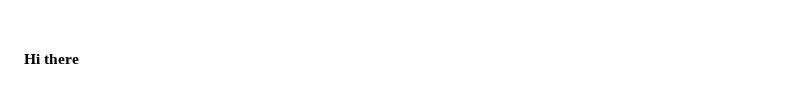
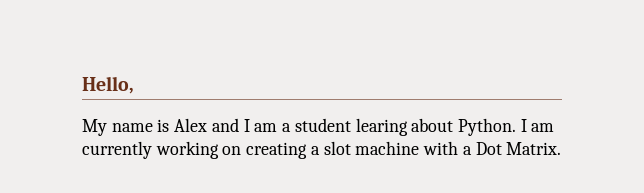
[24,54,80,64] Hi there -> [82,76,134,94] [82,118,555,136] [82,141,562,159] Hello, // My name is Alex and I am a student learing about Python. I am currently working on creating a slot machine with a Dot Matrix.

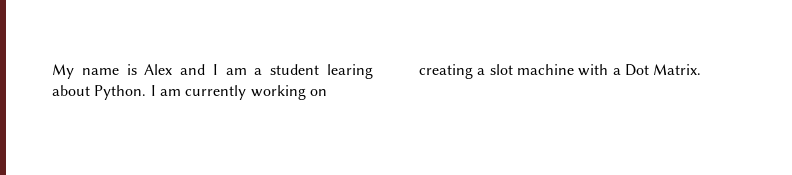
[82,76,134,94] Hello, // -> (52, 71) none

